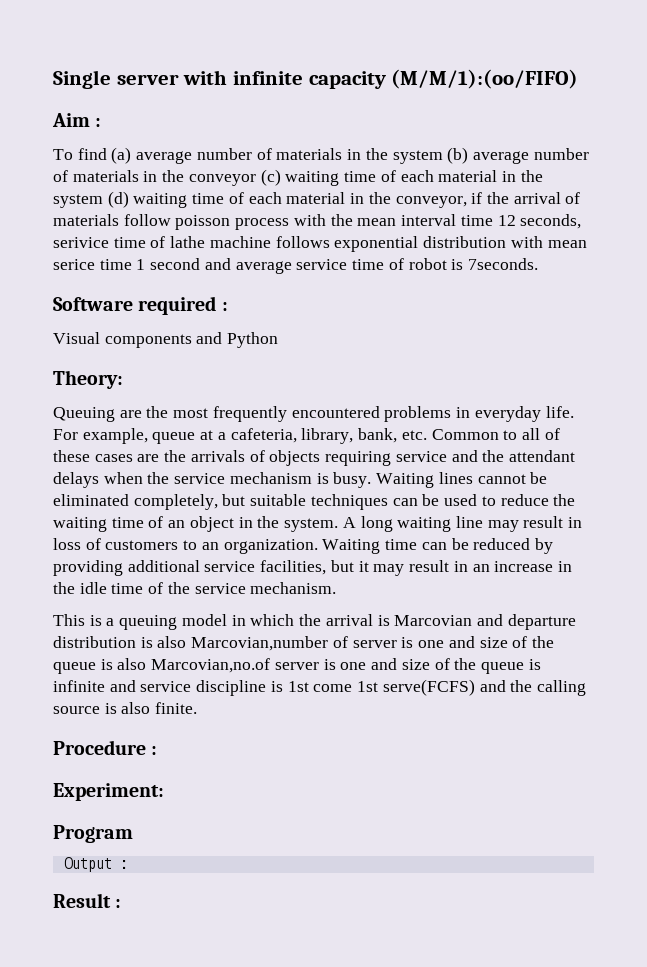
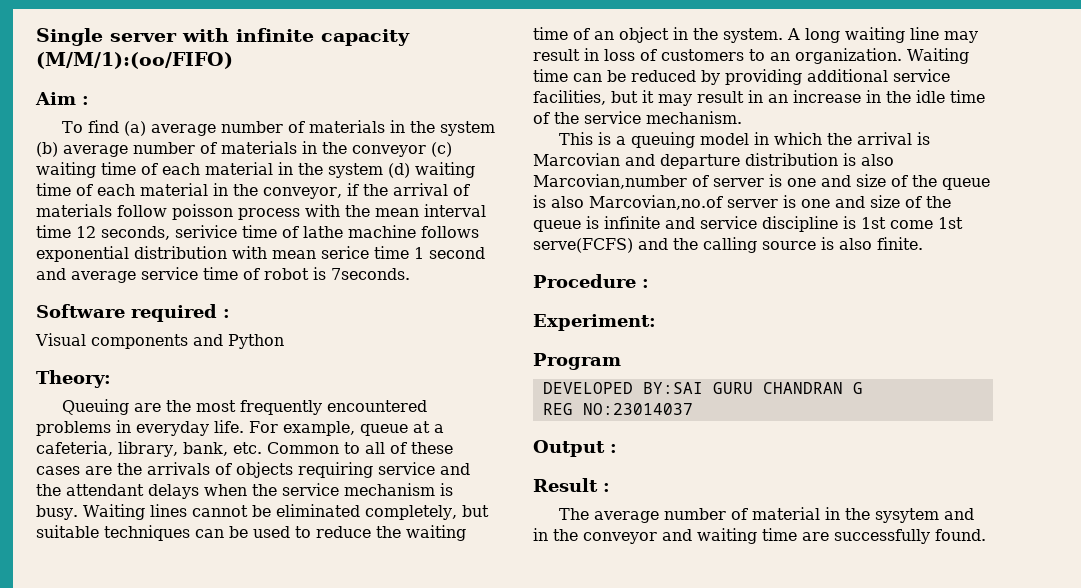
[63,857,128,872] [53,893,122,908] Output : // Result : -> [542,382,863,394] [542,403,693,415] [533,440,617,457] [533,478,610,492] [559,507,975,523] [533,528,986,544] DEVELOPED BY:SAI GURU CHANDRAN G // REG NO:23014037 // Output : // Result : // The average number of material in the sysytem and in the conveyor and waiting time are successfully found.

